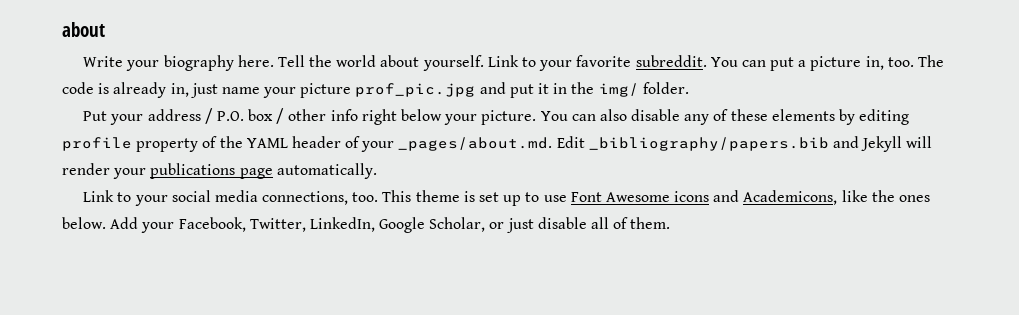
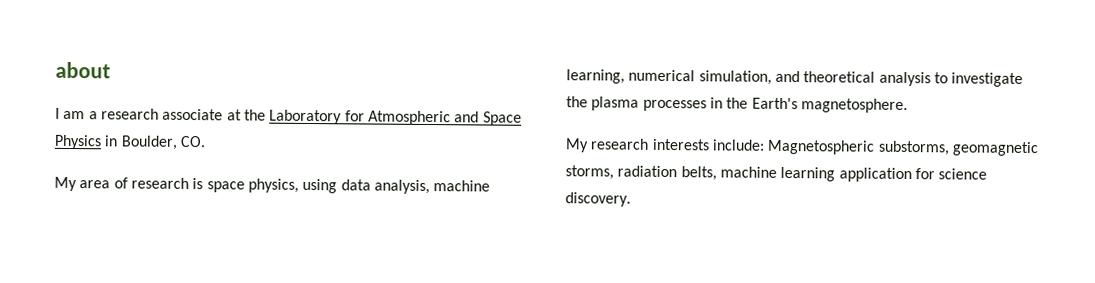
[83,55,945,71] [62,82,689,98] [83,108,910,125] [62,136,933,152] [62,163,377,179] [83,190,931,206] [62,217,671,233] Write your biography here. Tell the world about yourself. Link to your favorite subreddit. You can put a picture in, too. The code is already in, just name your picture prof_pic.jpg and put it in the img/ folder. // Put your address / P.O. box / other info right below your picture. You can also disable any of these elements by editing profile property of the YAML header of your _pages/about.md. Edit _bibliography/papers.bib and Jekyll will render your publications page automatically. // Link to your social media connections, too. This theme is set up to use Font Awesome icons and Academicons, like the ones below. Add your Facebook, Twitter, LinkedIn, Google Scholar, or just disable all of them. -> [55,107,522,126] [54,134,206,150] [54,176,491,195] [566,69,1024,87] [566,96,908,114] [565,138,1039,157] [565,165,988,183] [565,192,631,207] I am a research associate at the Laboratory for Atmospheric and Space Physics in Boulder, CO. // My area of research is space physics, using data analysis, machine learning, numerical simulation, and theoretical analysis to investigate the plasma processes in the Earth's magnetosphere. // My research interests include: Magnetospheric substorms, geomagnetic storms, radiation belts, machine learning application for science discovery.

